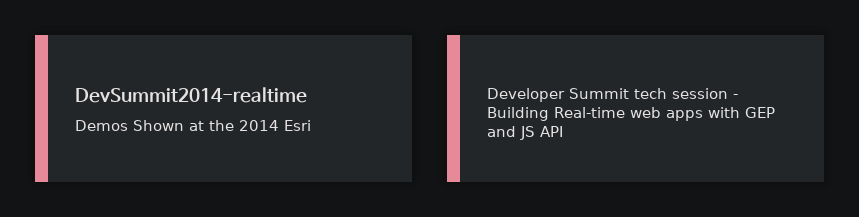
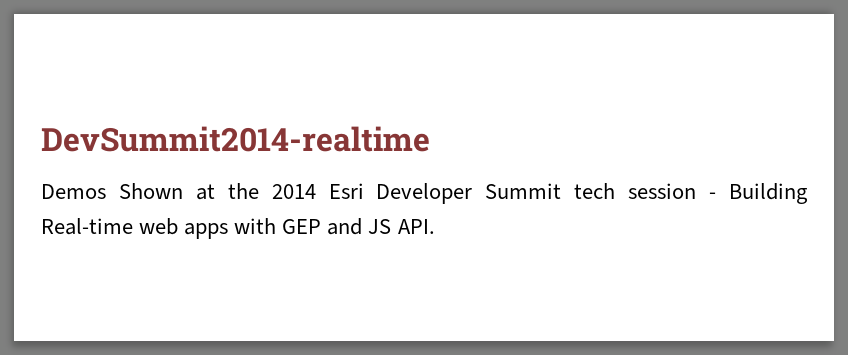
[540,126,563,137] API -> [397,219,435,234] API.

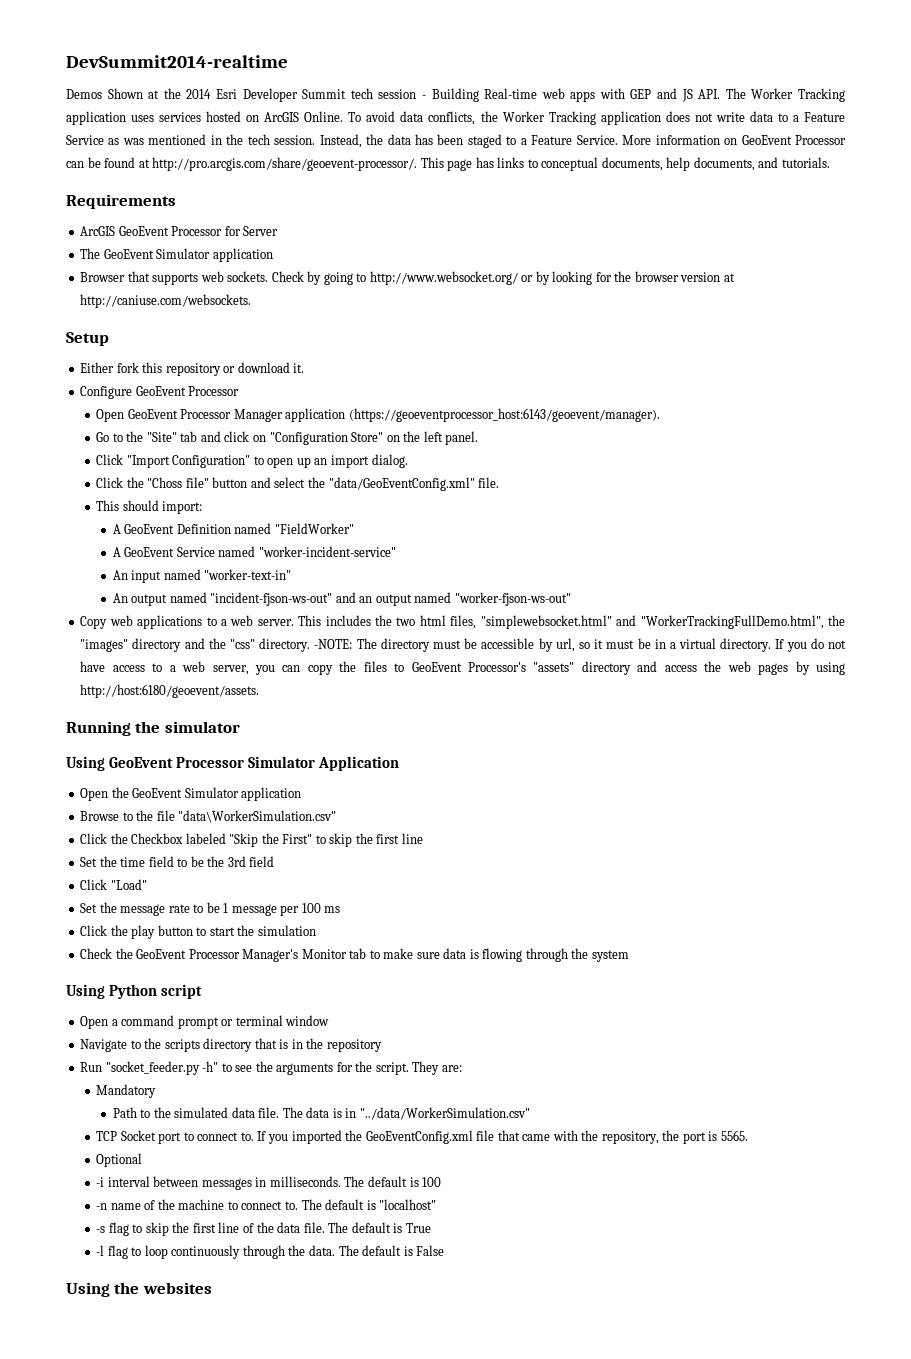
(435, 226) none -> [725,88,845,102] [66,111,845,125] [66,134,846,148] [66,157,830,171] [66,194,176,209] [80,226,279,236] [80,248,273,262] [80,271,735,285] [80,294,252,308] [66,332,109,346] [80,362,305,376] [80,386,240,399] [96,408,660,422] [96,431,479,445] [96,454,408,468] [96,477,500,491] [96,500,203,514] [112,523,354,534] [112,546,396,557] [112,569,292,583] [112,592,571,606] [80,615,846,629] [80,638,846,652] [80,661,846,675] [80,684,260,698] [66,721,240,736] [66,756,399,771] [80,787,302,801] [80,810,337,823] [80,833,423,847] [80,856,275,867] [80,879,147,890] [80,902,341,916] [80,925,316,939] [80,948,629,962] [66,984,202,999] [80,1015,330,1029] [80,1038,382,1052] [80,1061,462,1075] [96,1084,157,1098] [112,1107,530,1120] [96,1130,748,1144] [96,1153,143,1167] [96,1176,442,1190] [96,1199,437,1210] [96,1222,431,1236] [96,1245,445,1259] [66,1282,212,1297] The Worker Tracking application uses services hosted on ArcGIS Online. To avoid data conflicts, the Worker Tracking application does not write data to a Feature Service as was mentioned in the tech session. Instead, the data has been staged to a Feature Service. More information on GeoEvent Processor can be found at http://pro.arcgis.com/share/geoevent-processor/. This page has links to conceptual documents, help documents, and tutorials. // Requirements // ArcGIS GeoEvent Processor for Server // The GeoEvent Simulator application // Browser that supports web sockets. Check by going to http://www.websocket.org/ or by looking for the browser version at http://caniuse.com/websockets. // Setup // Either fork this repository or download it. // Configure GeoEvent Processor // Open GeoEvent Processor Manager application (https://geoeventprocessor_host:6143/geoevent/manager). // Go to the "Site" tab and click on "Configuration Store" on the left panel. // Click "Import Configuration" to open up an import dialog. // Click the "Choss file" button and select the "data/GeoEventConfig.xml" file. // This should import: // A GeoEvent Definition named "FieldWorker" // A GeoEvent Service named "worker-incident-service" // An input named "worker-text-in" // An output named "incident-fjson-ws-out" and an output named "worker-fjson-ws-out" // Copy web applications to a web server. This includes the two html files, "simplewebsocket.html" and "WorkerTrackingFullDemo.html", the "images" directory and the "css" directory. -NOTE: The directory must be accessible by url, so it must be in a virtual directory. If you do not have access to a web server, you can copy the files to GeoEvent Processor's "assets" directory and access the web pages by using http://host:6180/geoevent/assets. // Running the simulator // Using GeoEvent Processor Simulator Application // Open the GeoEvent Simulator application // Browse to the file "data\WorkerSimulation.csv" // Click the Checkbox labeled "Skip the First" to skip the first line // Set the time field to be the 3rd field // Click "Load" // Set the message rate to be 1 message per 100 ms // Click the play button to start the simulation // Check the GeoEvent Processor Manager's Monitor tab to make sure data is flowing through the system // Using Python script // Open a command prompt or terminal window // Navigate to the scripts directory that is in the repository // Run "socket_feeder.py -h" to see the arguments for the script. They are: // Mandatory // Path to the simulated data file. The data is in "../data/WorkerSimulation.csv" // TCP Socket port to connect to. If you imported the GeoEventConfig.xml file that came with the repository, the port is 5565. // Optional // -i interval between messages in milliseconds. The default is 100 // -n name of the machine to connect to. The default is "localhost" // -s flag to skip the first line of the data file. The default is True // -l flag to loop continuously through the data. The default is False // Using the websites

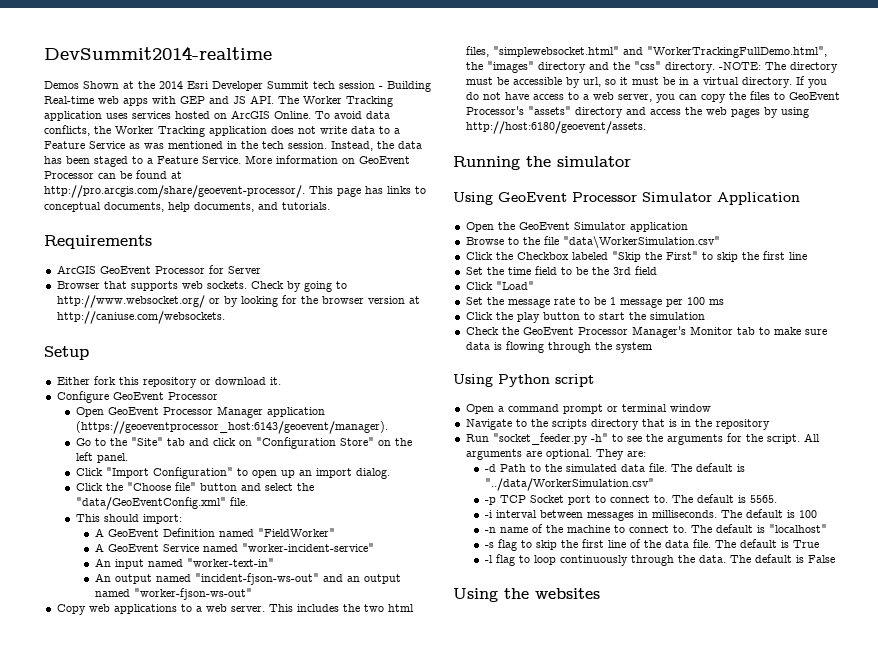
[80,248,273,262] // The GeoEvent Simulator application -> (261, 270) none
[147,477,183,488] "Choss -> [126,482,171,491] "Choose
(409, 1068) none -> [803,433,820,442] [465,449,592,460] All arguments are optional.
[96,1084,157,1098] Mandatory // -> [484,464,496,472] -d
[306,1107,357,1118] data is in -> [695,463,745,472] default is
(530, 1113) none -> [484,497,496,505] -p
[257,1130,706,1144] If you imported the GeoEventConfig.xml file that came with the repository, the port -> [671,494,734,503] The default
[96,1153,143,1167] // Optional -> (777, 499) none

